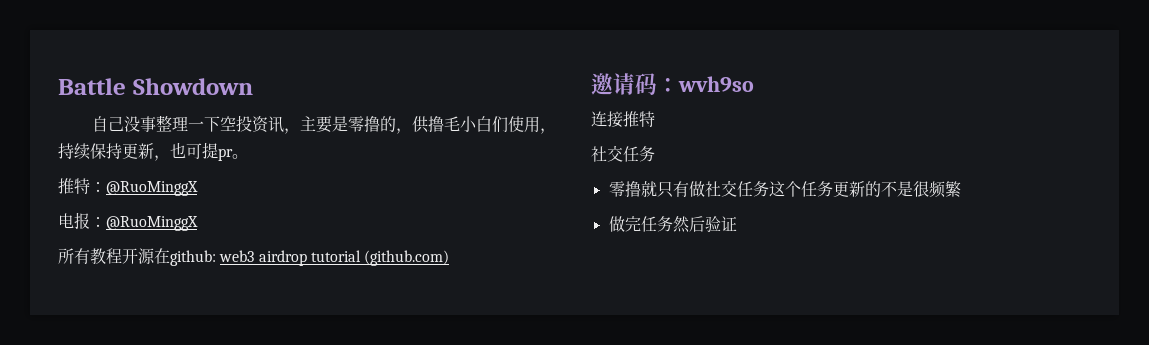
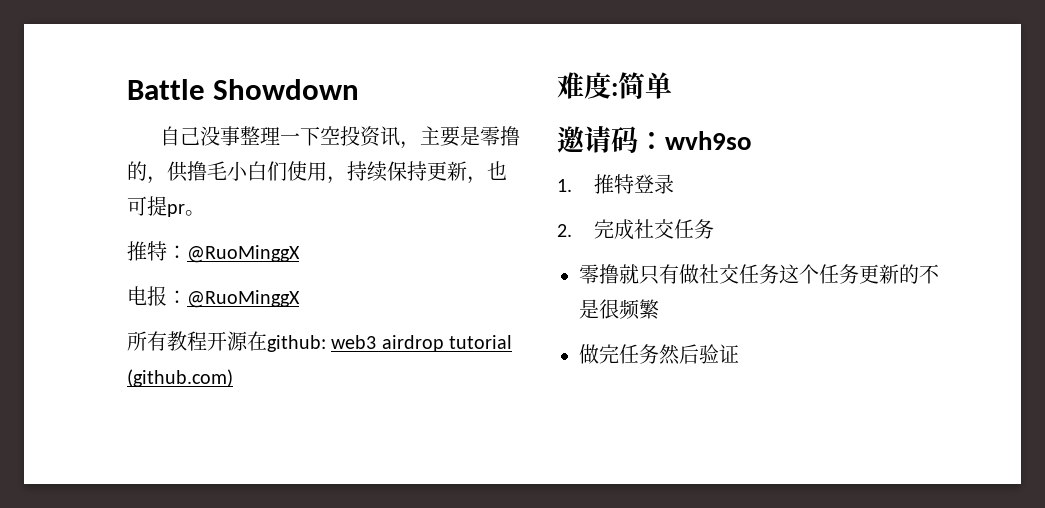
(450, 258) none -> [557,72,672,99] // 难度:简单
[591,111,655,128] 连接推特 // -> [557,174,674,194] [557,219,634,240] 1.推特登录 // 2.完成

